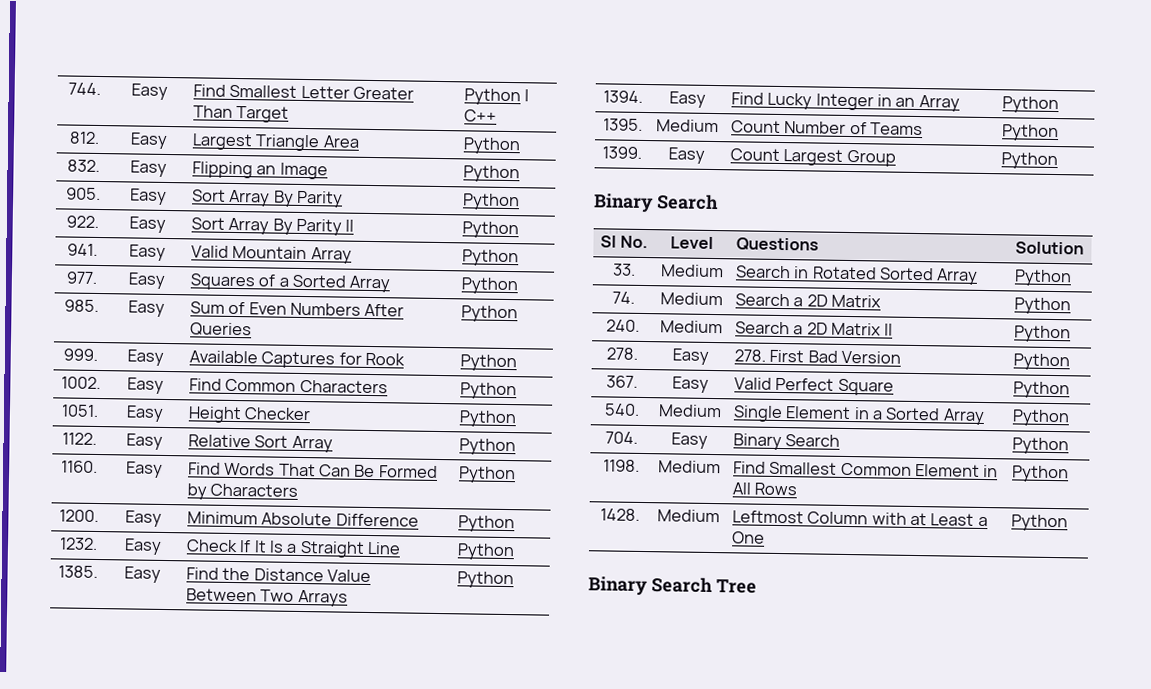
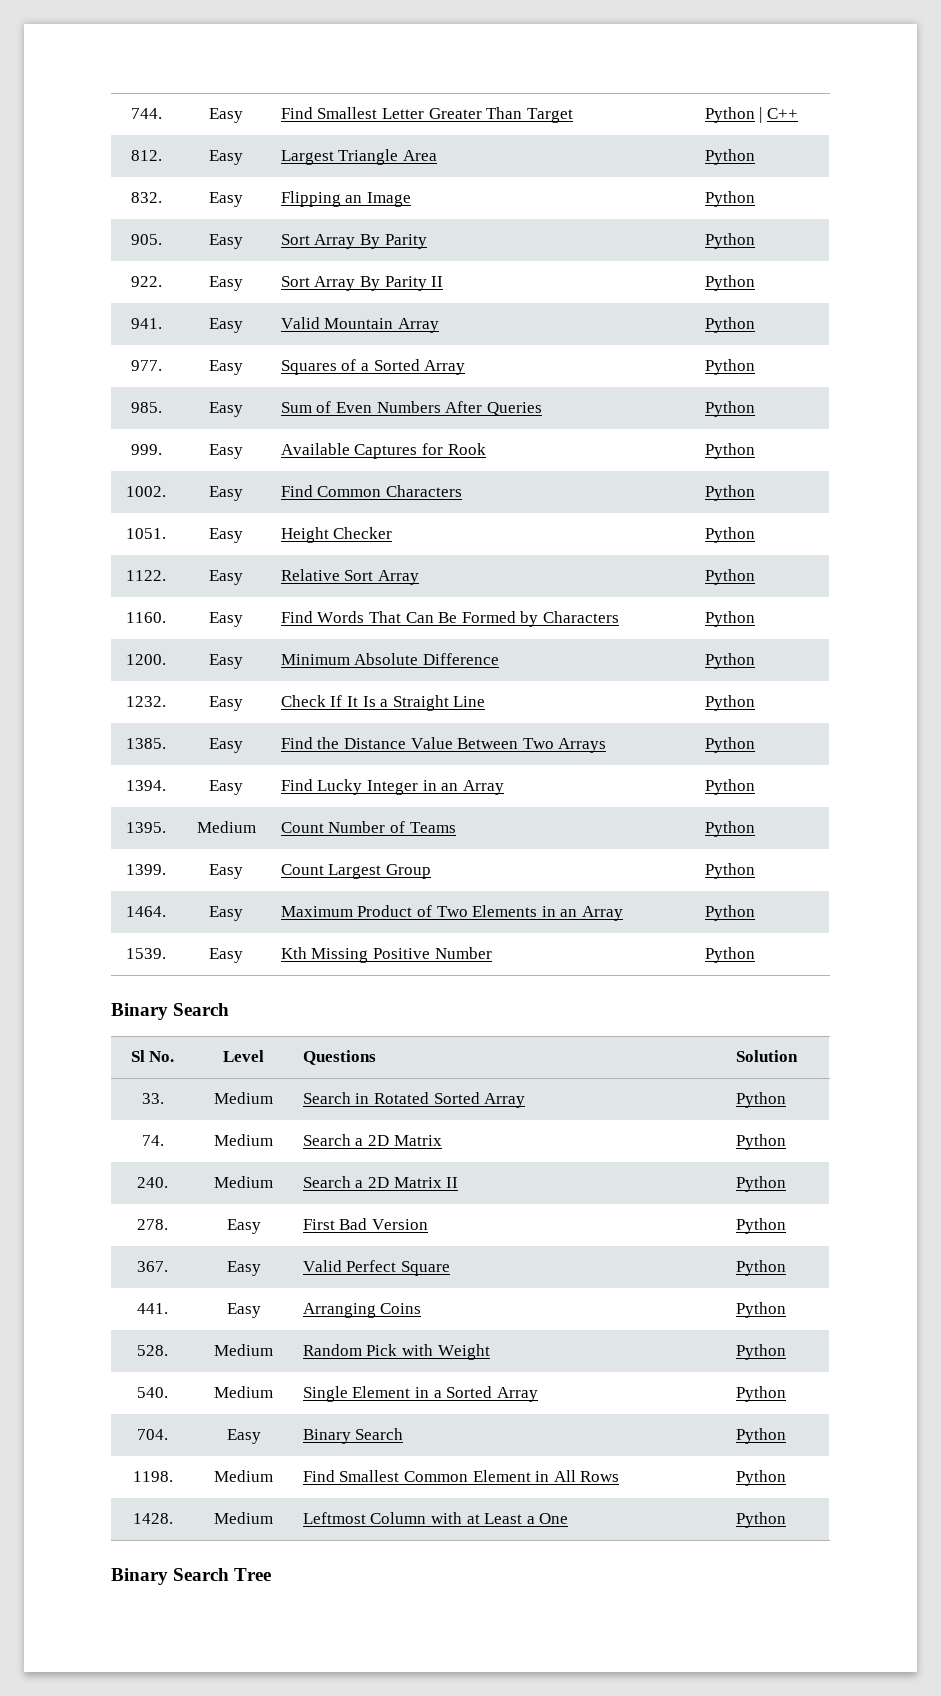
(1058, 161) none -> [126,906,166,917] [209,906,243,921] [280,905,623,921] [704,905,755,921] [126,948,166,959] [209,948,243,963] [280,947,492,963] [704,947,755,963] // 1464. | Easy | Maximum Product of Two Elements in an Array | Python // 1539. | Easy | Kth Missing Positive Number | Python
[733,349,766,362] 278. -> (261, 1226) none
(1070, 390) none -> [137,1303,168,1314] [226,1303,261,1318] [302,1303,422,1318] [735,1302,786,1318] [137,1345,168,1356] [214,1344,273,1356] [302,1344,490,1360] [735,1344,786,1360] // 441. | Easy | Arranging Coins | Python // 528. | Medium | Random Pick with Weight | Python

